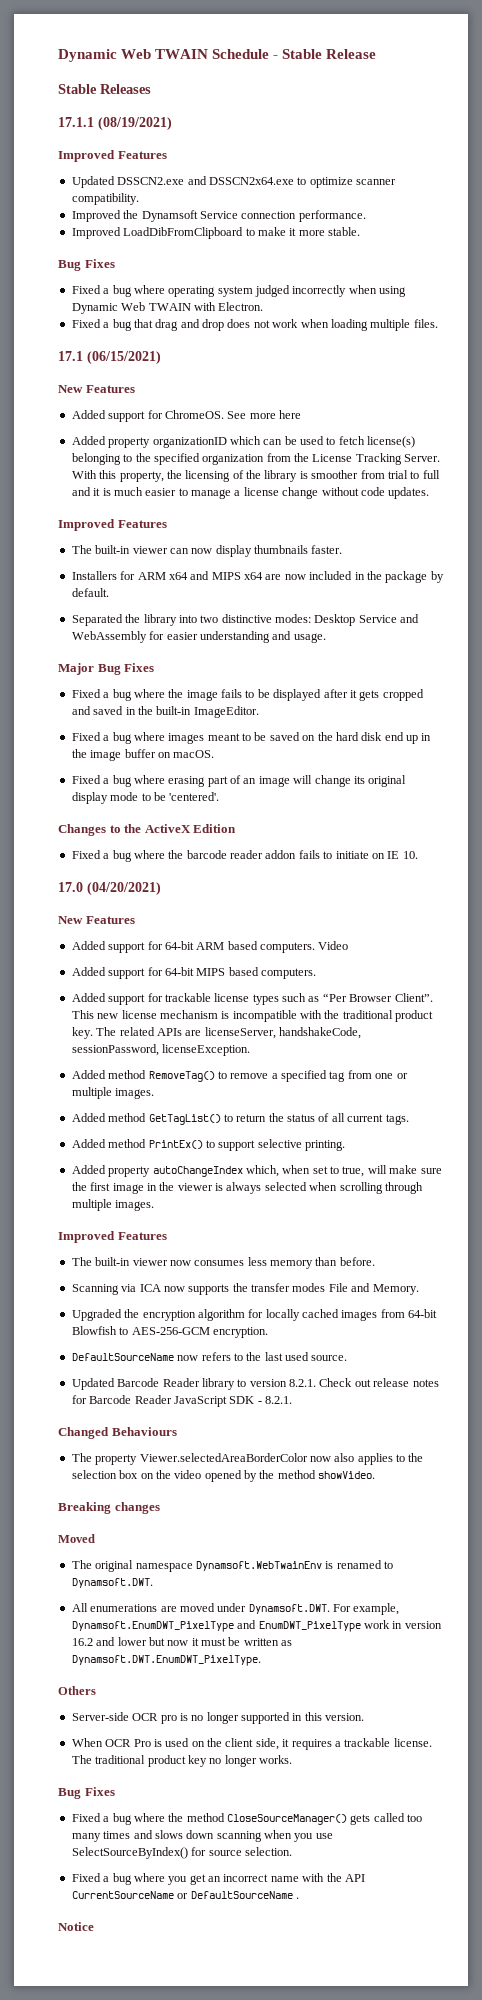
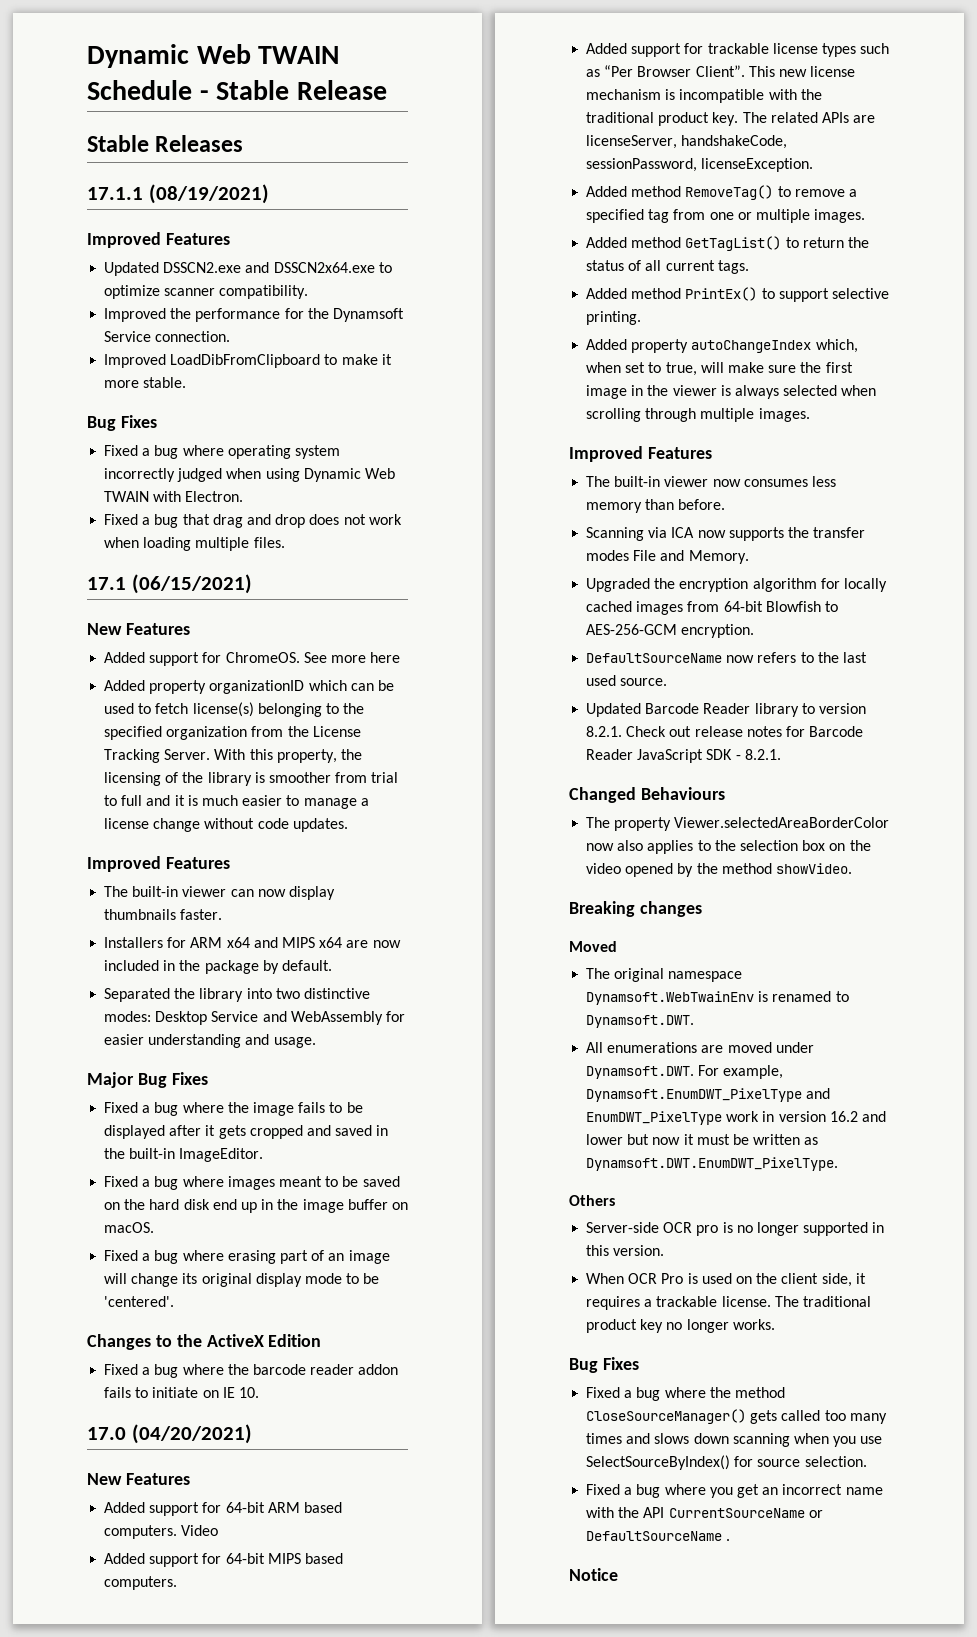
[141,210,366,222] Dynamsoft Service connection performance. -> [195,308,404,322] [104,331,231,342] performance for the Dynamsoft Service connection.
[255,285,347,297] judged incorrectly -> [104,468,223,482] incorrectly judged

